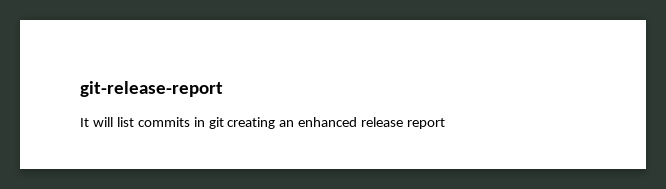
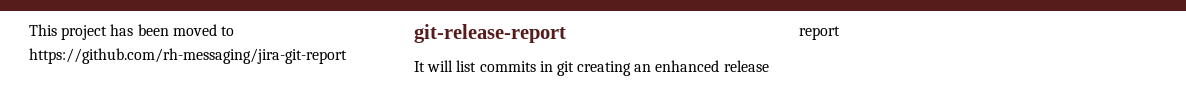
(80, 89) none -> [29,24,234,40] [29,48,347,64] This project has been moved to https://github.com/rh-messaging/jira-git-report //

